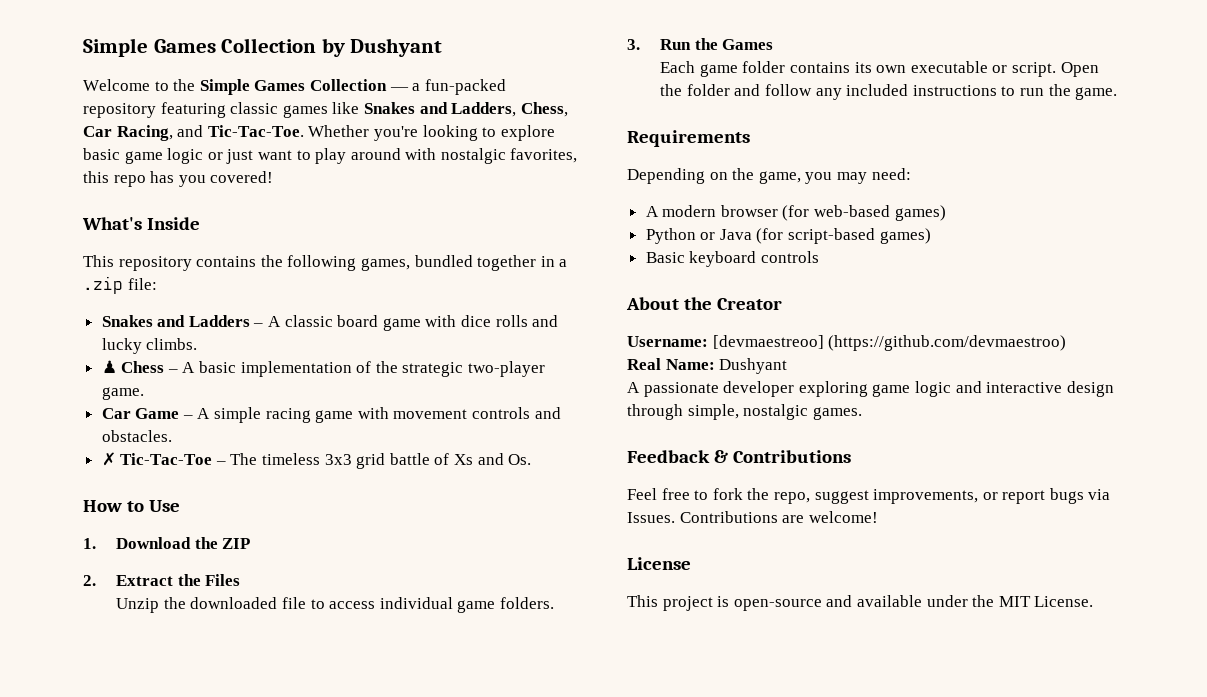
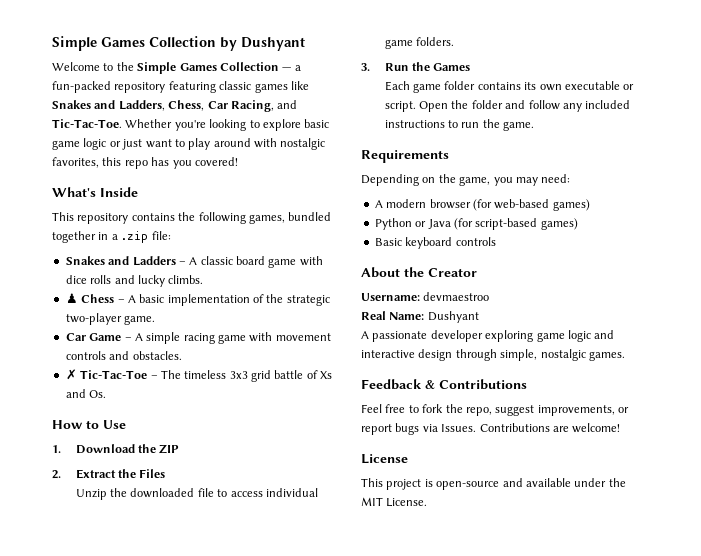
[712,335,1067,351] [devmaestreoo] (https://github.com/devmaestroo) -> [423,292,490,301] devmaestroo

